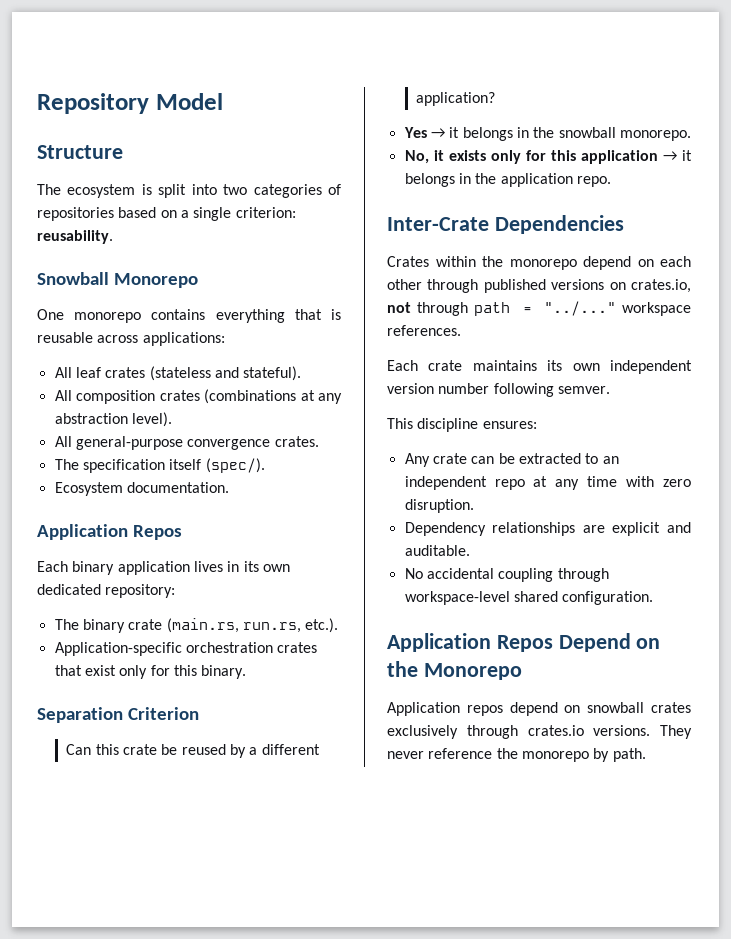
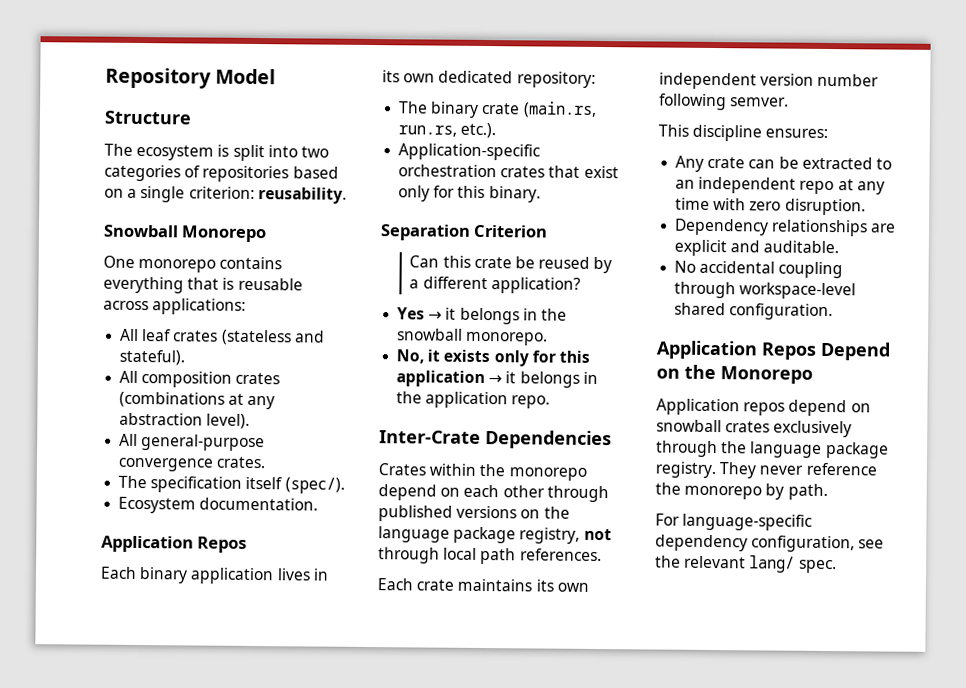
[631,279,691,293] [387,301,691,316] crates.io, not through path = "../..." workspace -> [543,506,570,519] [378,526,612,544] [378,547,517,565] the language package registry, not through local path
[527,725,651,736] crates.io versions. -> [721,441,889,459] [655,461,716,479] the language package registry.
(646, 755) none -> [655,513,813,531] [655,534,885,553] [655,555,837,574] // For language-specific dependency configuration, see the relevant lang/ spec.

